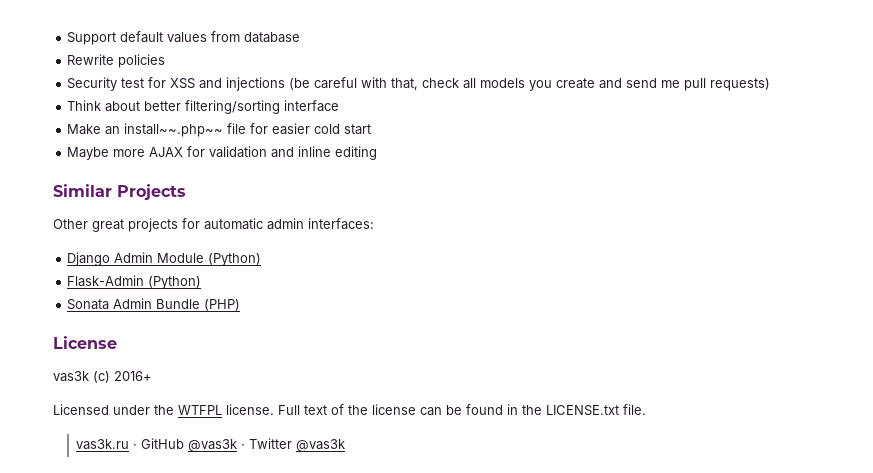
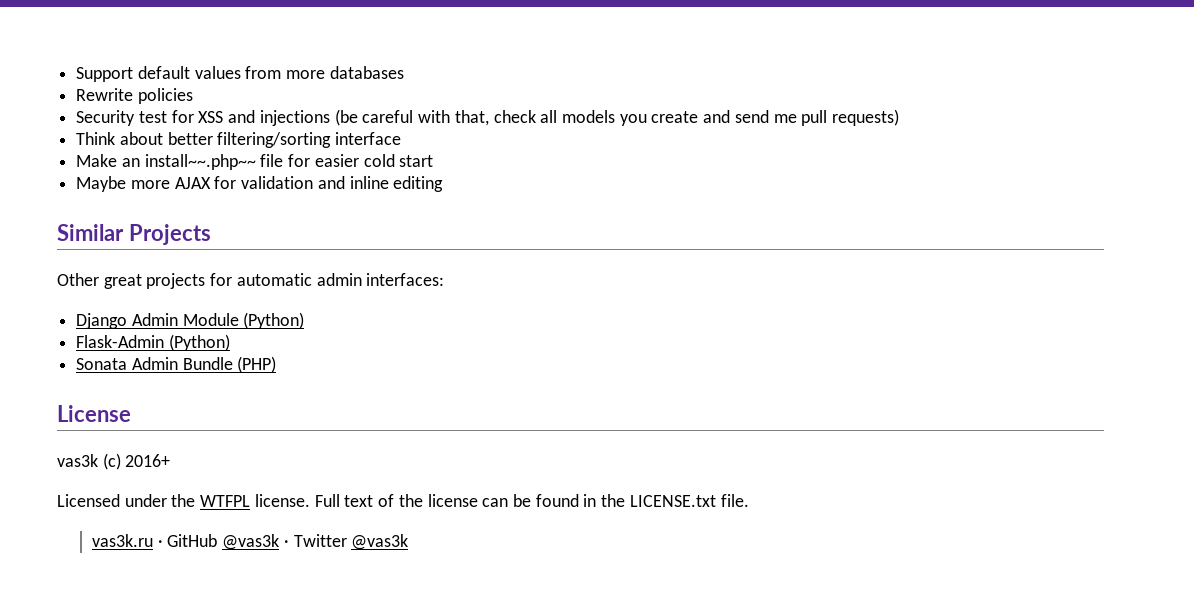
[244,32,301,43] database -> [286,66,404,79] more databases

